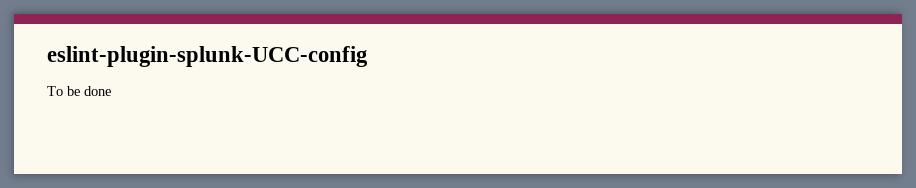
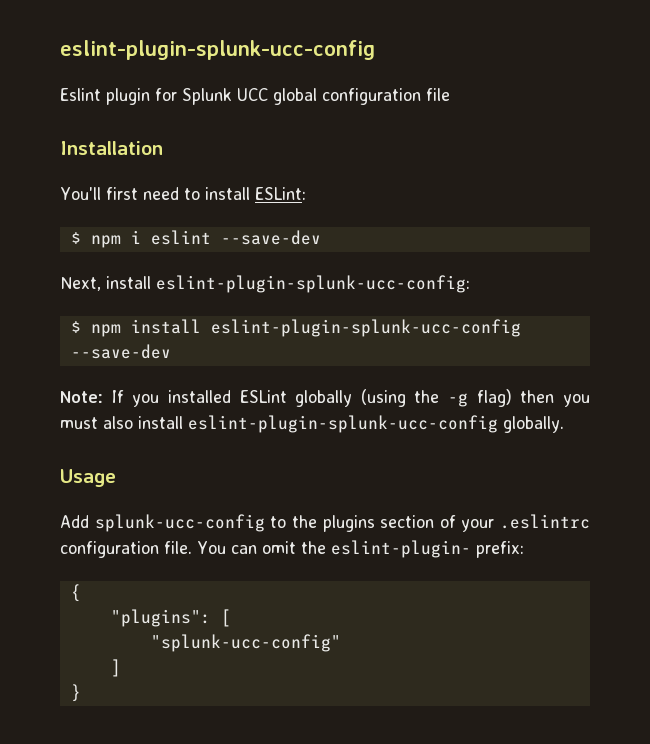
[47,46,368,67] [47,86,111,96] eslint-plugin-splunk-UCC-config // To be done -> [60,40,375,60] [60,88,450,105] [60,141,163,155] [60,187,306,200] [70,230,321,248] [60,275,470,293] [70,319,521,337] [70,344,171,359] [60,389,590,407] [60,415,564,433] [60,469,116,487] [60,514,590,532] [60,540,524,558] [70,584,81,602] [110,609,231,627] [150,634,341,652] [110,659,121,677] [70,684,81,702] eslint-plugin-splunk-ucc-config // Eslint plugin for Splunk UCC global configuration file // Installation // You'll first need to install ESLint: // $ npm i eslint --save-dev // Next, install eslint-plugin-splunk-ucc-config: // $ npm install eslint-plugin-splunk-ucc-config --save-dev // Note: If you installed ESLint globally (using the -g flag) then you must also install eslint-plugin-splunk-ucc-config globally. // Usage // Add splunk-ucc-config to the plugins section of your .eslintrc configuration file. You can omit the eslint-plugin- prefix: // { // "plugins": [ // "splunk-ucc-config" // ] // }

